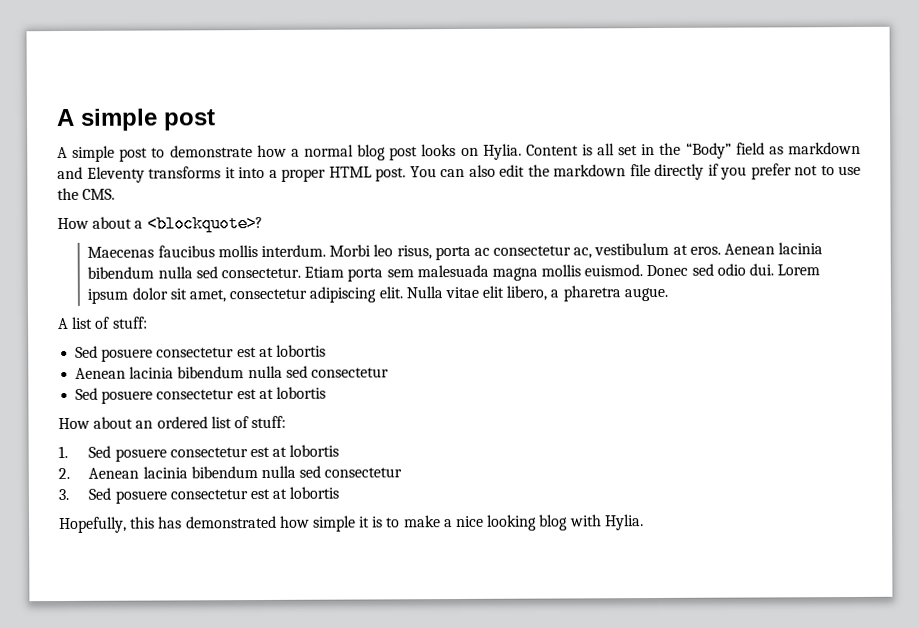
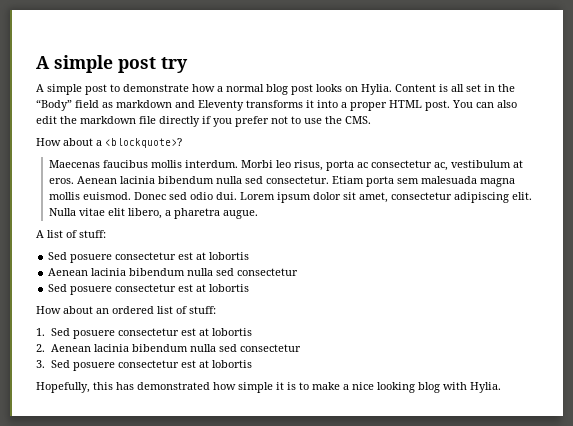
[56,108,216,131] A simple post -> [36,55,188,73] A simple post try

